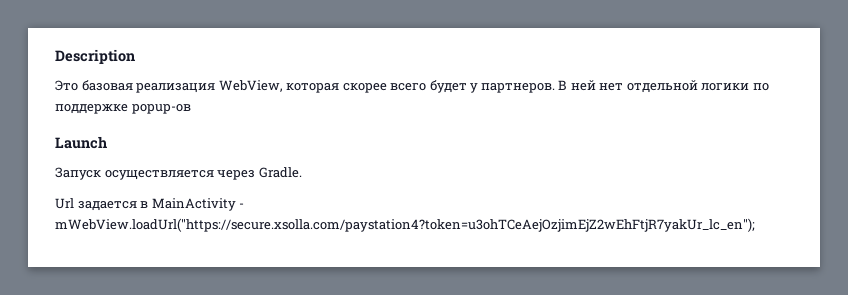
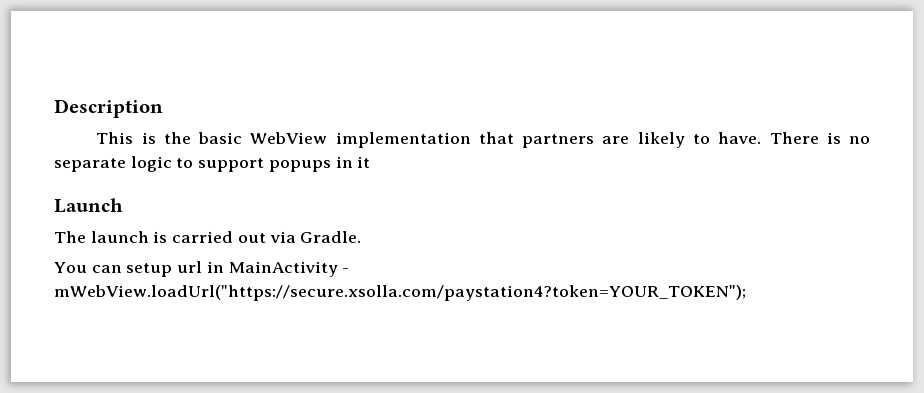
[55,80,769,93] [55,104,191,114] [55,136,107,149] [55,167,302,180] [55,198,149,211] Это базовая реализация WebView, которая скорее всего будет у партнеров. В ней нет отдельной логики по поддержке popup-ов // Launch // Запуск осуществляется через Gradle. // Url задается в -> [96,132,871,148] [54,156,371,172] [54,198,123,213] [54,231,362,243] [54,261,224,277] This is the basic WebView implementation that partners are likely to have. There is no separate logic to support popups in it // Launch // The launch is carried out via Gradle. // You can setup url in
[55,218,755,232] mWebView.loadUrl("https://secure.xsolla.com/paystation4?token=u3ohTCeAejOzjimEjZ2wEhFtjR7yakUr_lc_en"); -> [54,285,746,301] mWebView.loadUrl("https://secure.xsolla.com/paystation4?token=YOUR_TOKEN");

